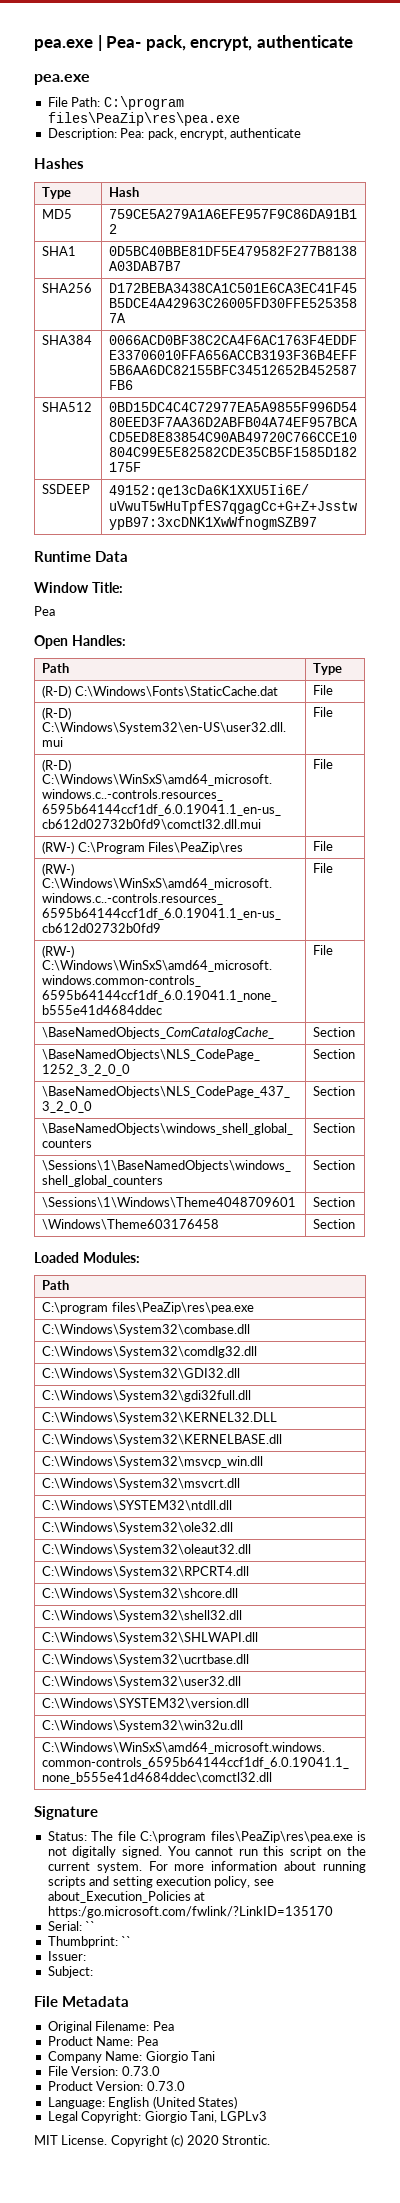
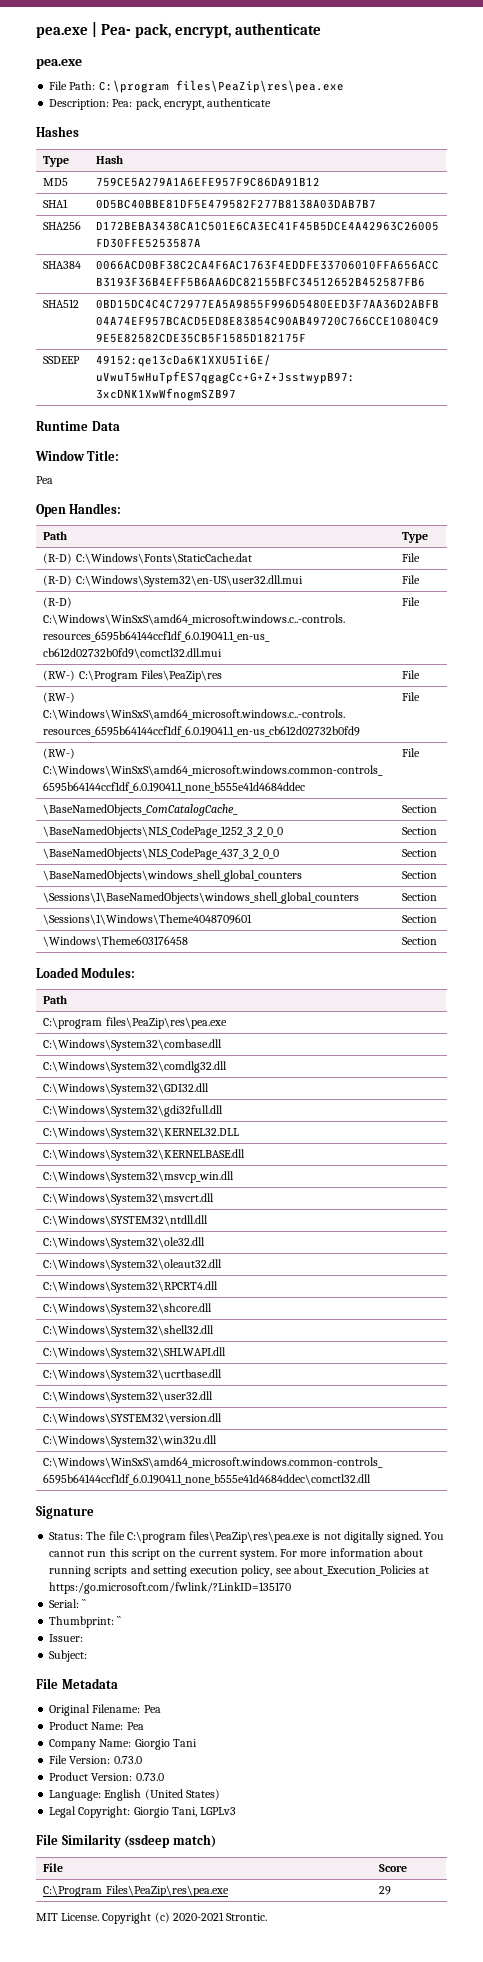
(268, 2116) none -> [36,1834,216,1848] [43,1863,64,1872] [379,1864,408,1872] [43,1885,229,1897] [379,1886,392,1895] // File Similarity (ssdeep match) // File | Score // C:\Program Files\PeaZip\res\pea.exe | 29
[186,2135,219,2145] 2020 -> [172,1912,224,1921] 2020-2021

